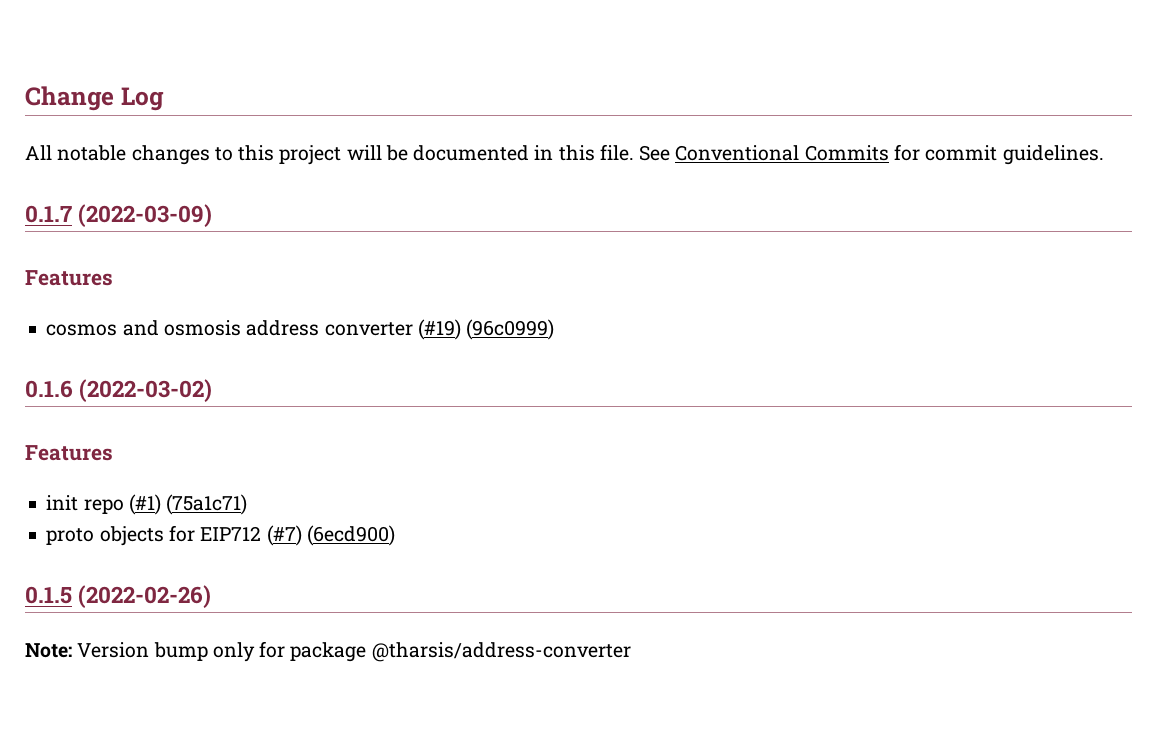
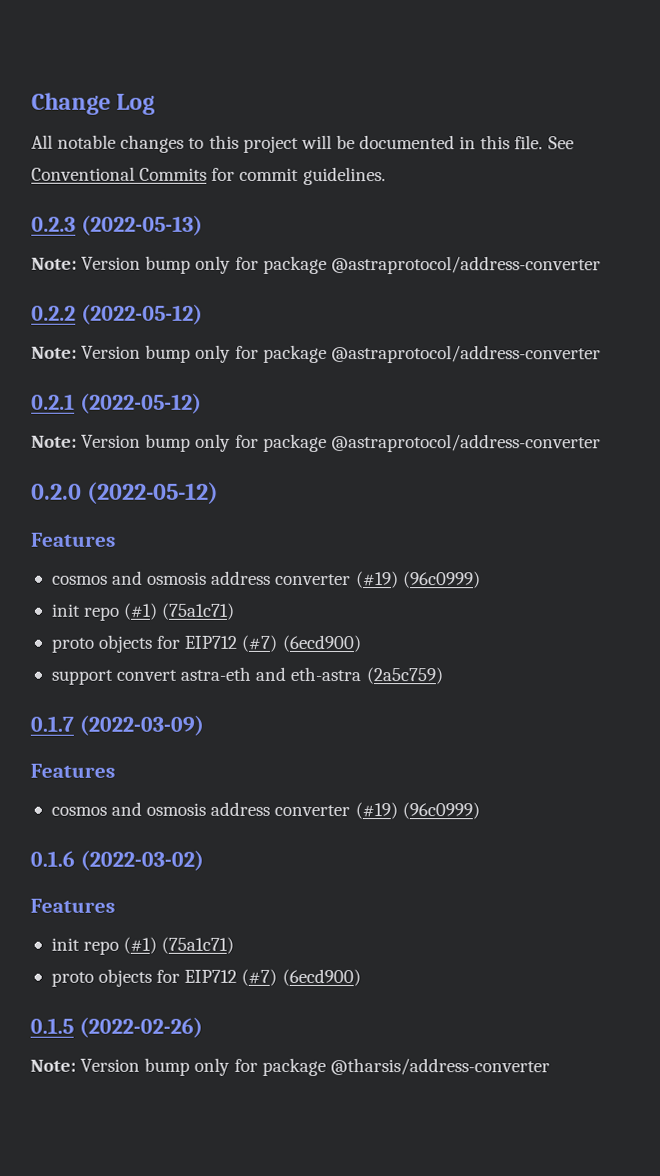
(1104, 155) none -> [31,214,203,236] [31,255,601,275] [31,303,203,325] [31,344,601,364] [31,392,202,414] [31,433,601,453] [31,481,220,504] [31,532,116,547] [51,570,481,589] [50,602,235,621] [50,634,361,653] [50,666,443,685] // 0.2.3 (2022-05-13) // Note: Version bump only for package @astraprotocol/address-converter // 0.2.2 (2022-05-12) // Note: Version bump only for package @astraprotocol/address-converter // 0.2.1 (2022-05-12) // Note: Version bump only for package @astraprotocol/address-converter // 0.2.0 (2022-05-12) // Features // cosmos and osmosis address converter (#19) (96c0999) // init repo (#1) (75a1c71) // proto objects for EIP712 (#7) (6ecd900) // support convert astra-eth and eth-astra (2a5c759)

